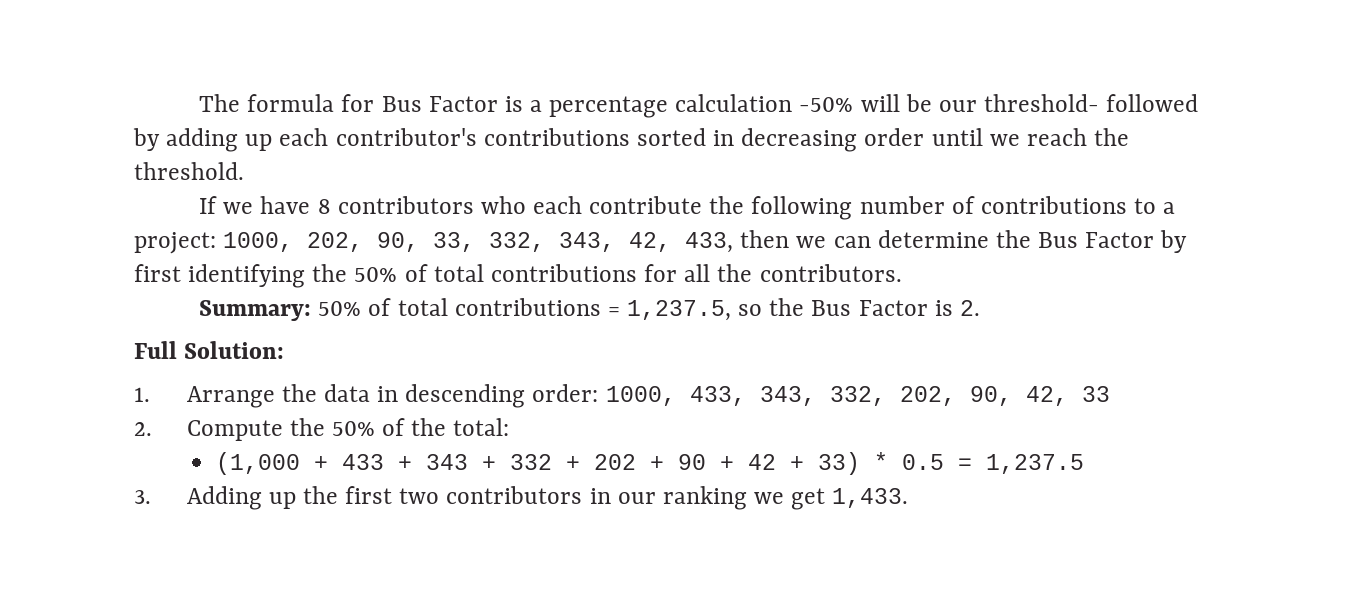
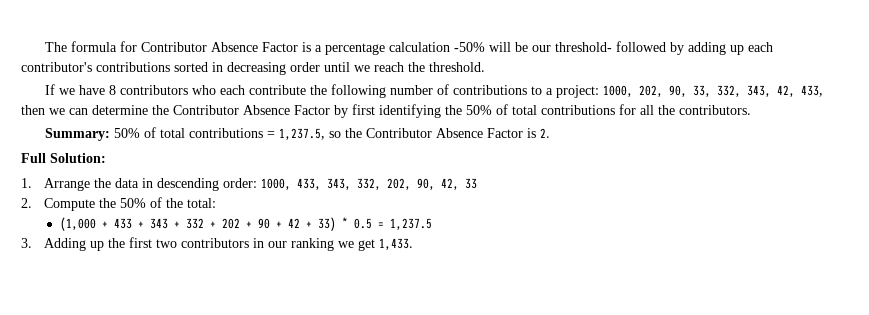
[381,96,422,112] Bus -> [141,42,259,52] Contributor Absence
[1038,232,1079,248] Bus -> [173,105,290,115] Contributor Absence
[811,300,852,316] Bus -> [366,128,484,138] Contributor Absence

